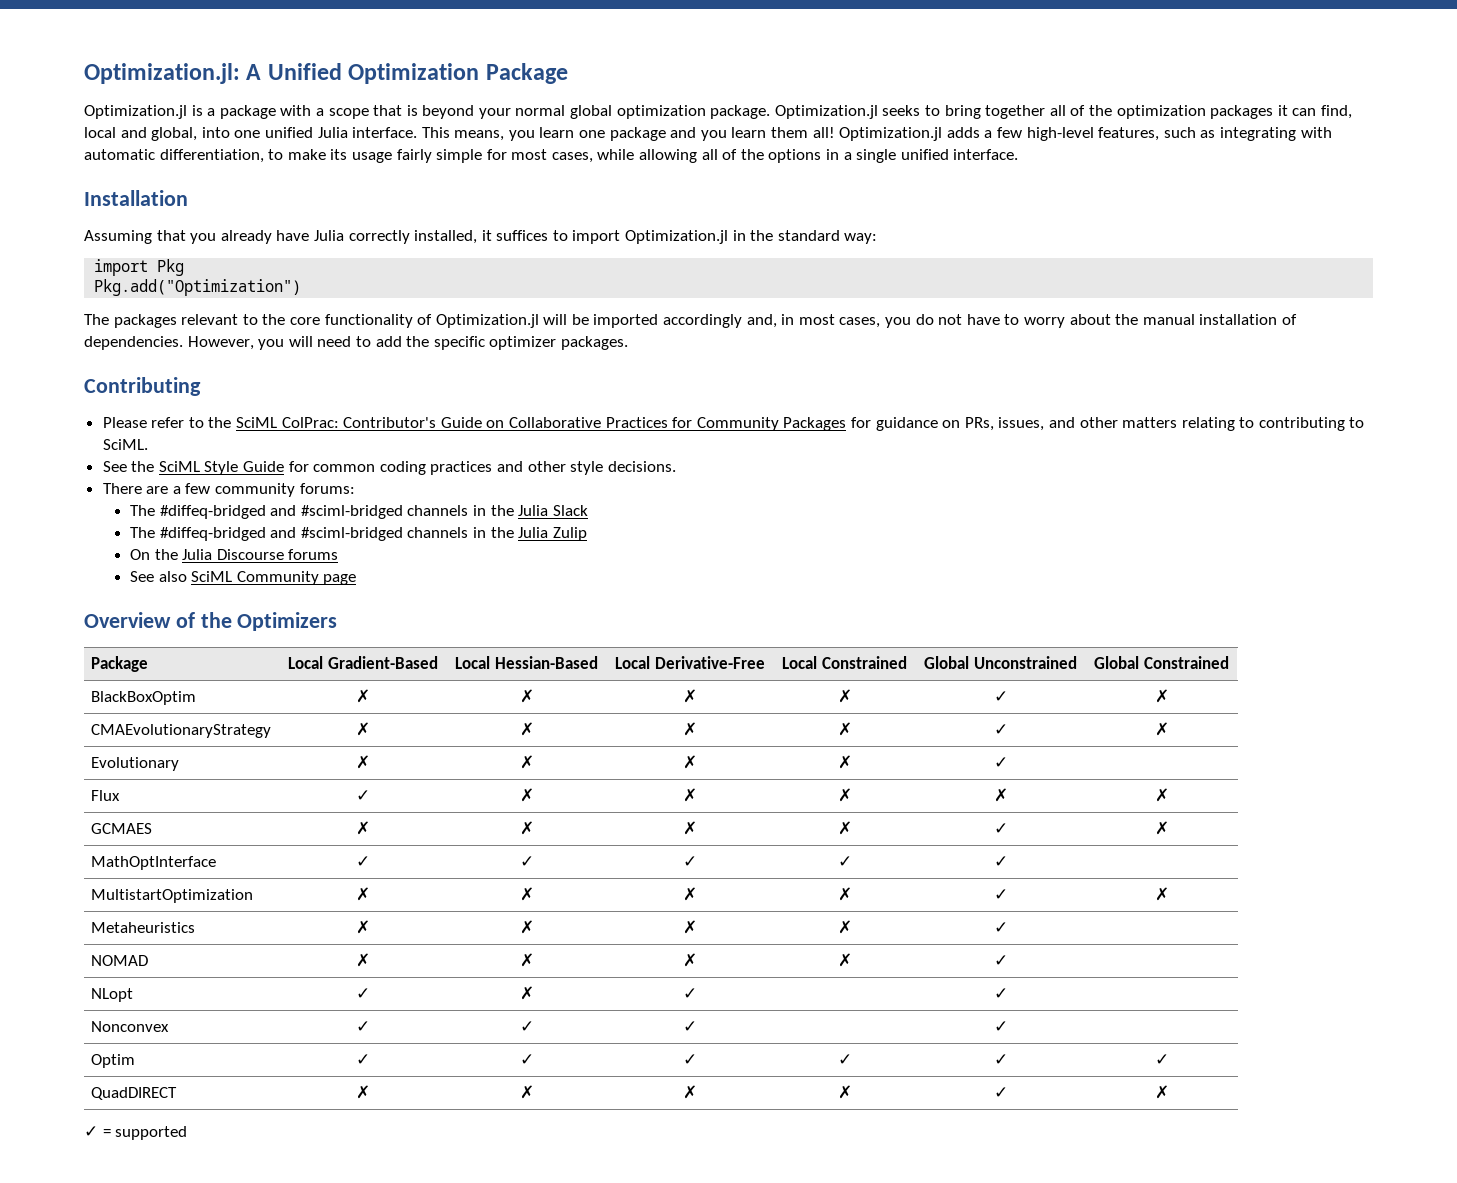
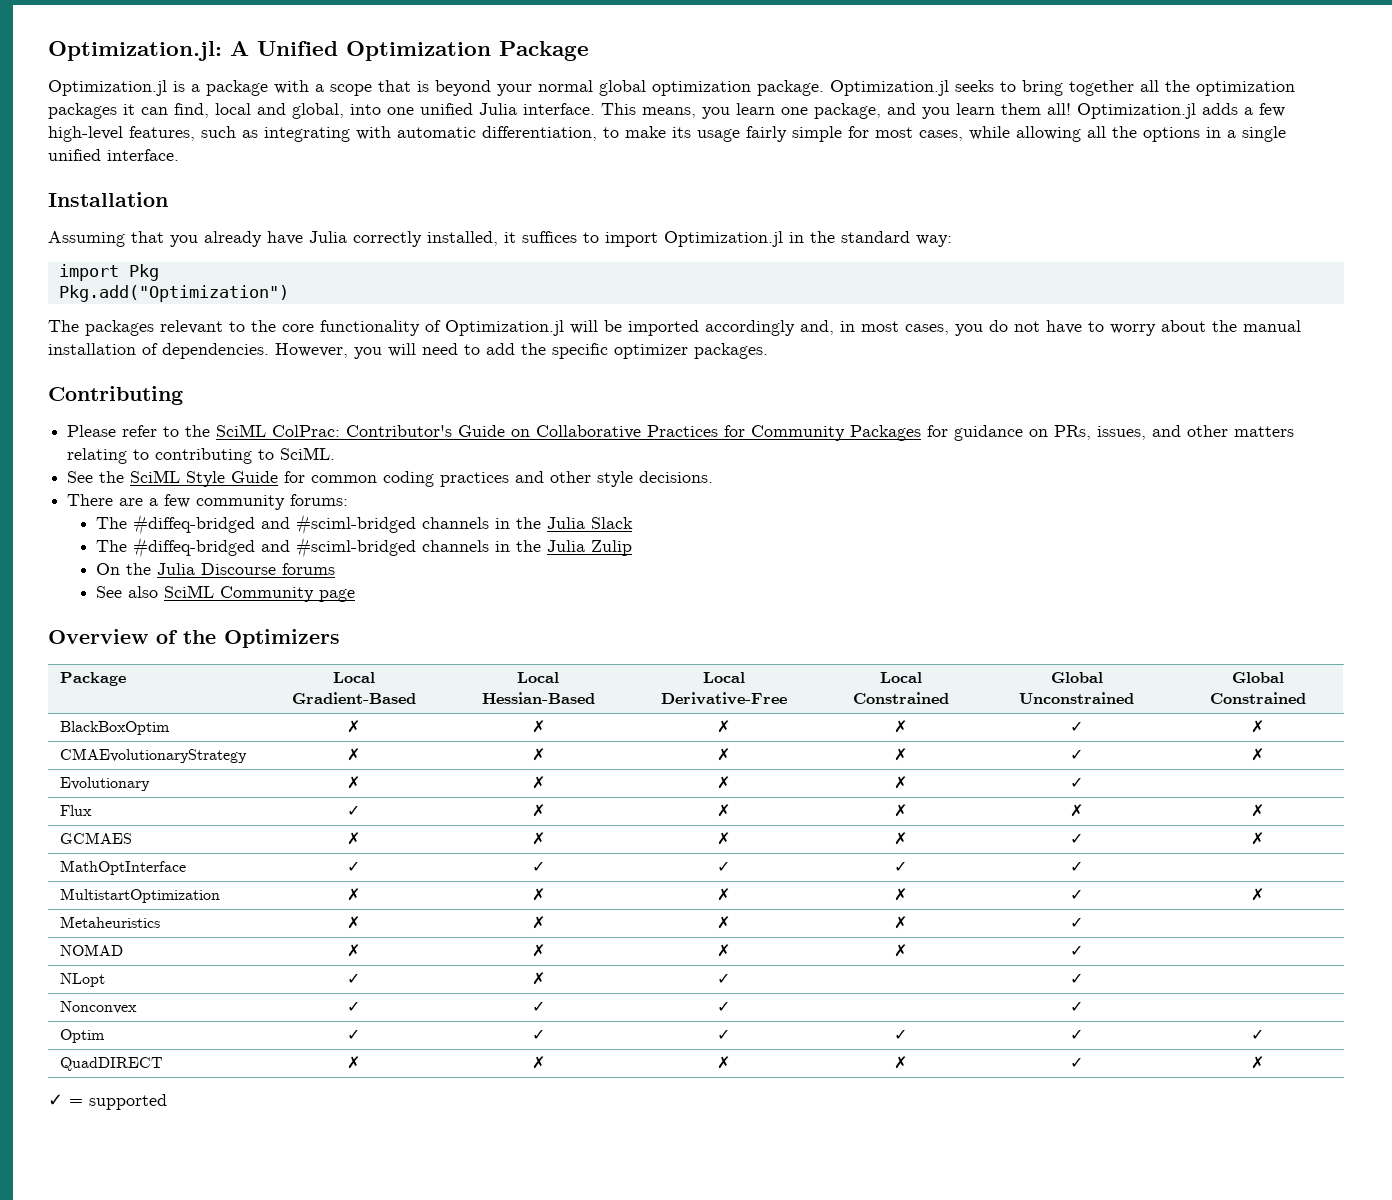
[1070,105,1086,116] of -> (1159, 86) none
[609,127,666,141] package -> [814,103,881,119] package,
[722,149,738,160] of -> (1106, 132) none

